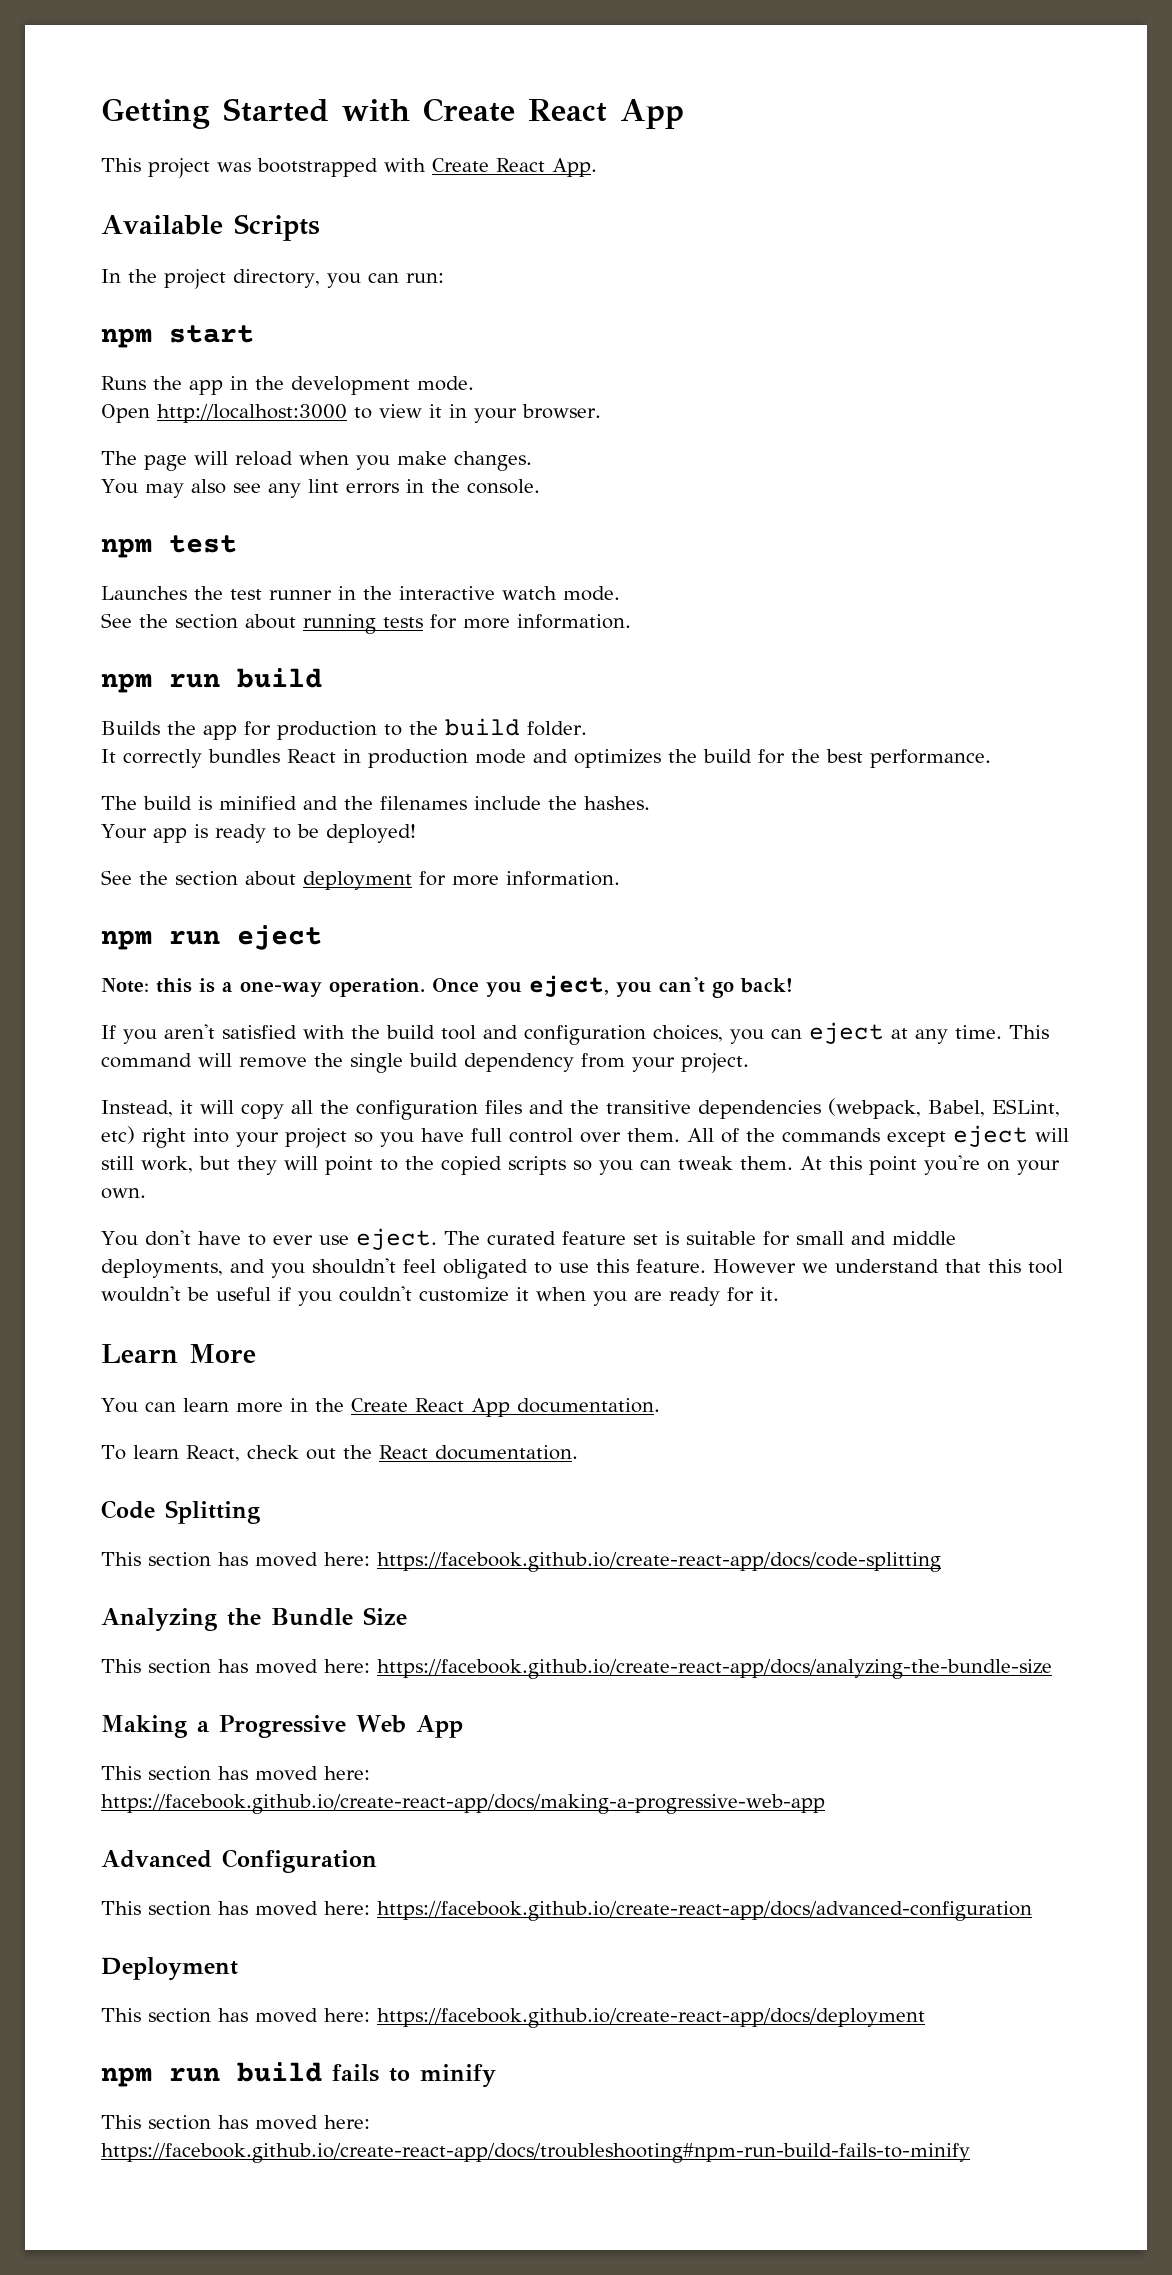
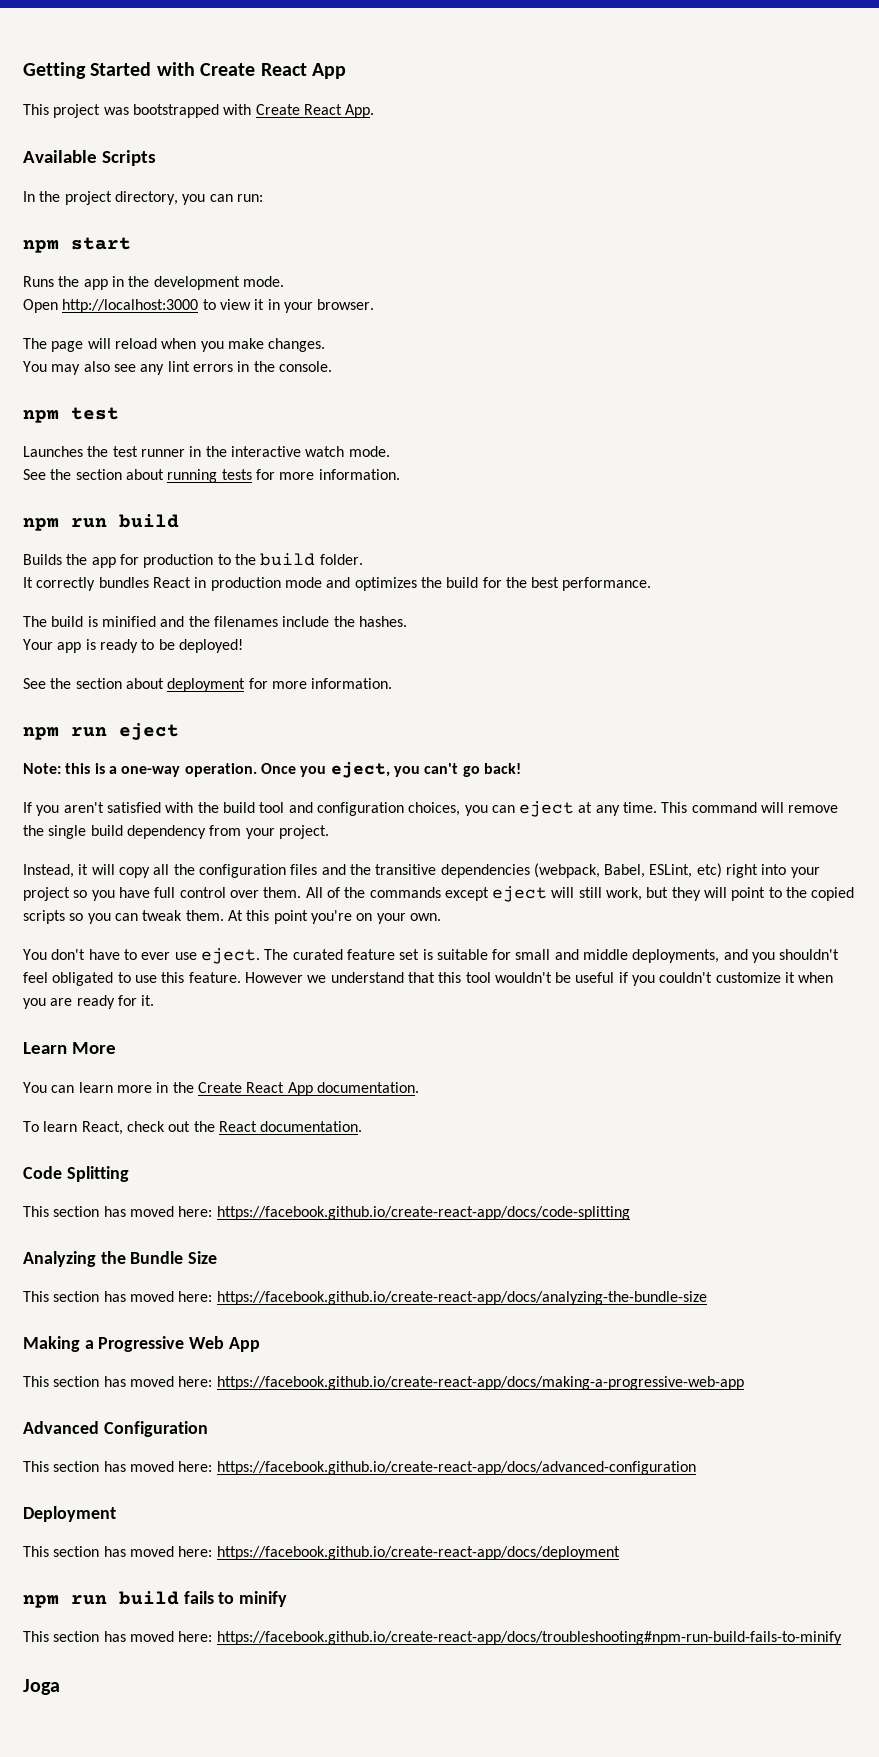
(970, 2153) none -> [23,1679,60,1695] // Joga

